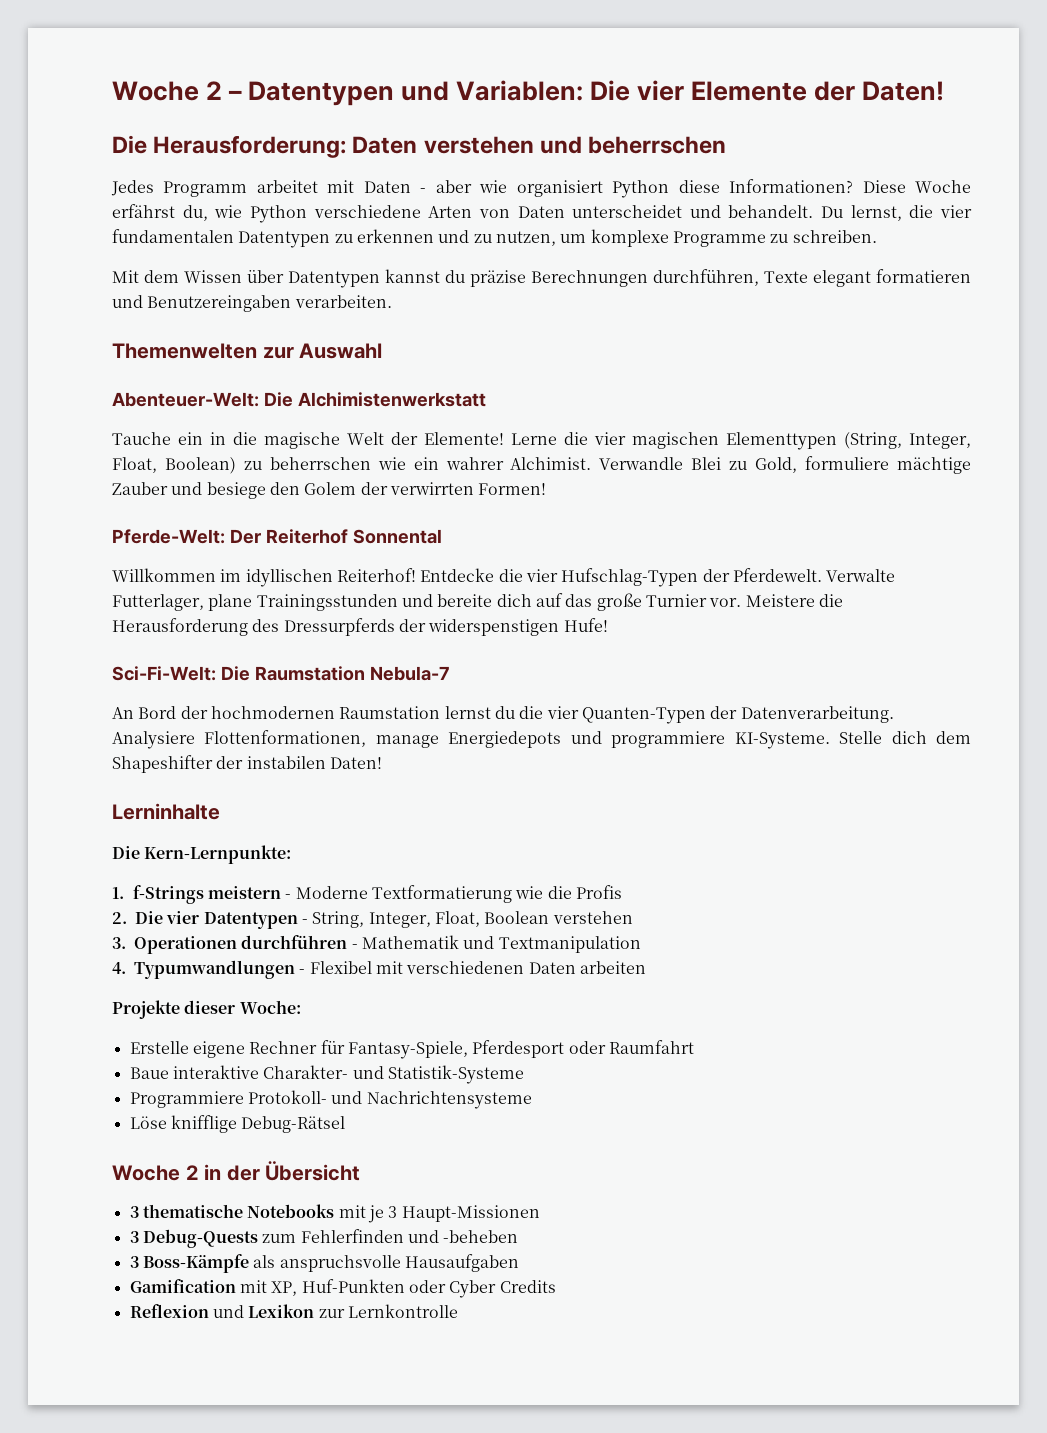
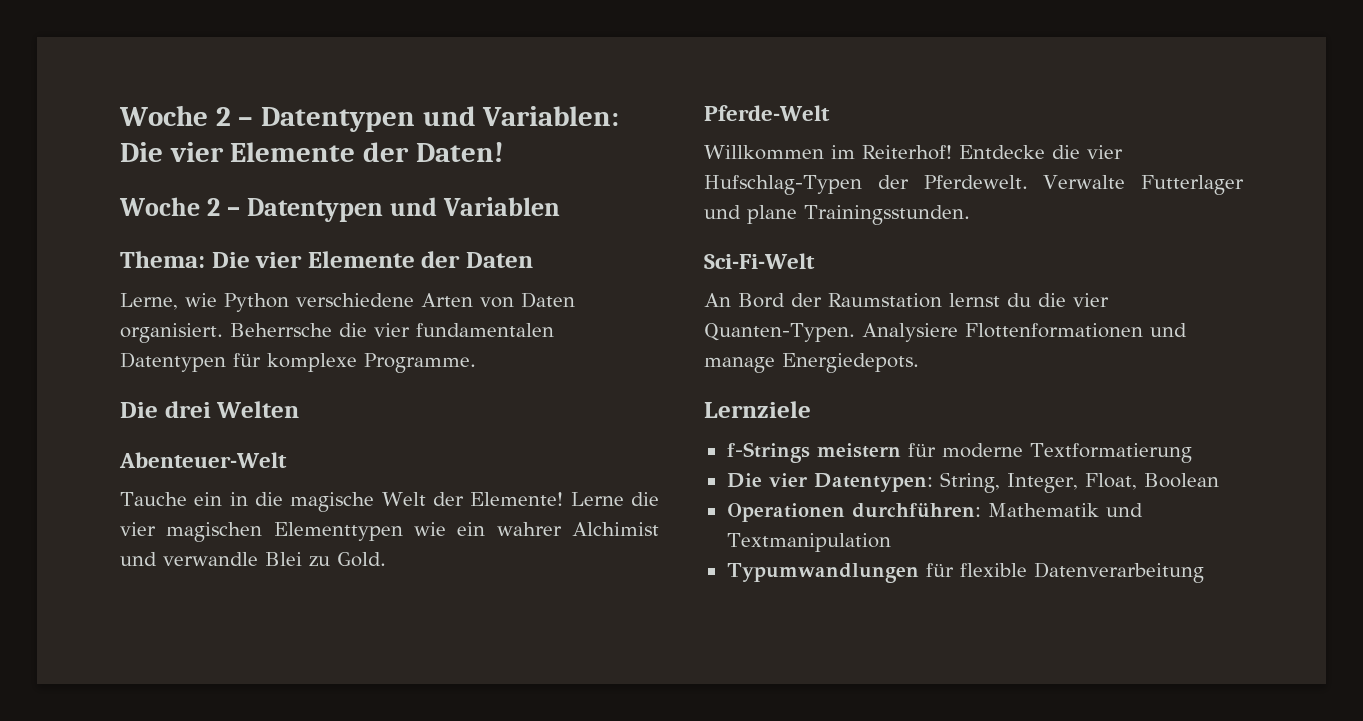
[112,135,727,158] [111,179,971,198] [112,204,208,221] Die Herausforderung: Daten verstehen und beherrschen // Jedes Programm arbeitet mit Daten - aber wie organisiert Python diese Informationen? Diese Woche erfährst du, -> [119,197,561,222] [120,251,534,268] [120,293,178,310] Woche 2 – Datentypen und Variablen // Thema: Die vier Elemente der Daten // Lerne,
[572,205,972,221] [112,229,877,248] [112,269,971,288] [112,295,392,312] [112,343,383,359] [112,392,486,407] unterscheidet und behandelt. Du lernst, die vier fundamentalen Datentypen zu erkennen und zu nutzen, um komplexe Programme zu schreiben. // Mit dem Wissen über Datentypen kannst du präzise Berechnungen durchführen, Texte elegant formatieren und Benutzereingaben verarbeiten. // Themenwelten zur Auswahl // Abenteuer-Welt: Die Alchimistenwerkstatt -> [120,323,554,343] [120,352,476,373] [120,401,300,418] [119,452,287,468] organisiert. Beherrsche die vier fundamentalen Datentypen für komplexe Programme. // Die drei Welten // Abenteuer-Welt
[844,432,971,449] [112,456,971,474] [112,482,547,499] [112,529,442,544] (String, Integer, Float, Boolean) zu beherrschen wie ein wahrer Alchimist. Verwandle Blei zu Gold, formuliere mächtige Zauber und besiege den Golem der verwirrten Formen! // Pferde-Welt: Der Reiterhof Sonnental -> [413,522,659,536] [120,552,386,567] [704,105,830,121] wie ein wahrer Alchimist und verwandle Blei zu Gold. // Pferde-Welt
[245,569,333,587] idyllischen -> (855, 152) none
[112,593,843,611] [112,618,608,636] [112,666,450,681] Futterlager, plane Trainingsstunden und bereite dich auf das große Turnier vor. Meistere die Herausforderung des Dressurpferds der widerspenstigen Hufe! // Sci-Fi-Welt: Die Raumstation Nebula-7 -> [1141,175,1244,195] [704,205,970,225] [704,253,815,269] Futterlager und plane Trainingsstunden. // Sci-Fi-Welt
[210,706,335,719] hochmodernen -> (822, 300) none
[581,706,894,724] [112,730,972,749] [112,755,382,773] [112,803,220,820] [112,845,292,864] [112,885,623,904] [112,911,633,929] [112,935,641,954] [112,960,646,979] [112,1000,301,1019] [129,1040,694,1059] [129,1065,524,1084] [129,1090,532,1109] [129,1115,346,1133] [112,1161,361,1181] [129,1204,540,1223] [129,1229,519,1248] [129,1254,519,1273] [129,1279,556,1298] [129,1304,458,1318] Quanten-Typen der Datenverarbeitung. Analysiere Flottenformationen, manage Energiedepots und programmiere KI-Systeme. Stelle dich dem Shapeshifter der instabilen Daten! // Lerninhalte // Die Kern-Lernpunkte: // 1. f-Strings meistern - Moderne Textformatierung wie die Profis // 2. Die vier Datentypen - String, Integer, Float, Boolean verstehen // 3. Operationen durchführen - Mathematik und Textmanipulation // 4. Typumwandlungen - Flexibel mit verschiedenen Daten arbeiten // Projekte dieser Woche: // Erstelle eigene Rechner für Fantasy-Spiele, Pferdesport oder Raumfahrt // Baue interaktive Charakter- und Statistik-Systeme // Programmiere Protokoll- und Nachrichtensysteme // Löse knifflige Debug-Rätsel // Woche 2 in der Übersicht // 3 thematische Notebooks mit je 3 Haupt-Missionen // 3 Debug-Quests zum Fehlerfinden und -beheben // 3 Boss-Kämpfe als anspruchsvolle Hausaufgaben // Gamification mit XP, Huf-Punkten oder Cyber Credits // Reflexion und Lexikon zur Lernkontrolle -> [704,323,1187,342] [704,353,919,373] [704,401,811,418] [726,442,1192,463] [726,472,1219,493] [726,503,1143,522] [726,533,891,552] [726,562,1204,583] Quanten-Typen. Analysiere Flottenformationen und manage Energiedepots. // Lernziele // f-Strings meistern für moderne Textformatierung // Die vier Datentypen: String, Integer, Float, Boolean // Operationen durchführen: Mathematik und Textmanipulation // Typumwandlungen für flexible Datenverarbeitung

